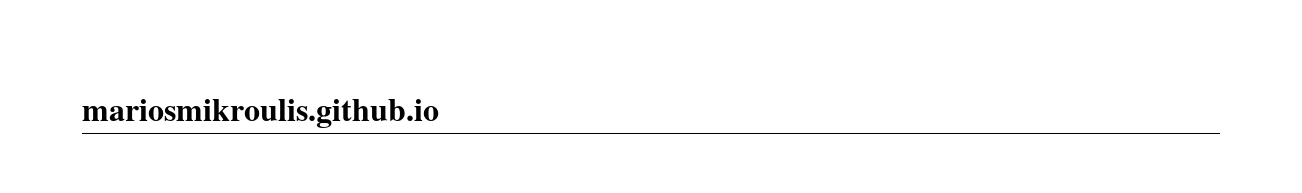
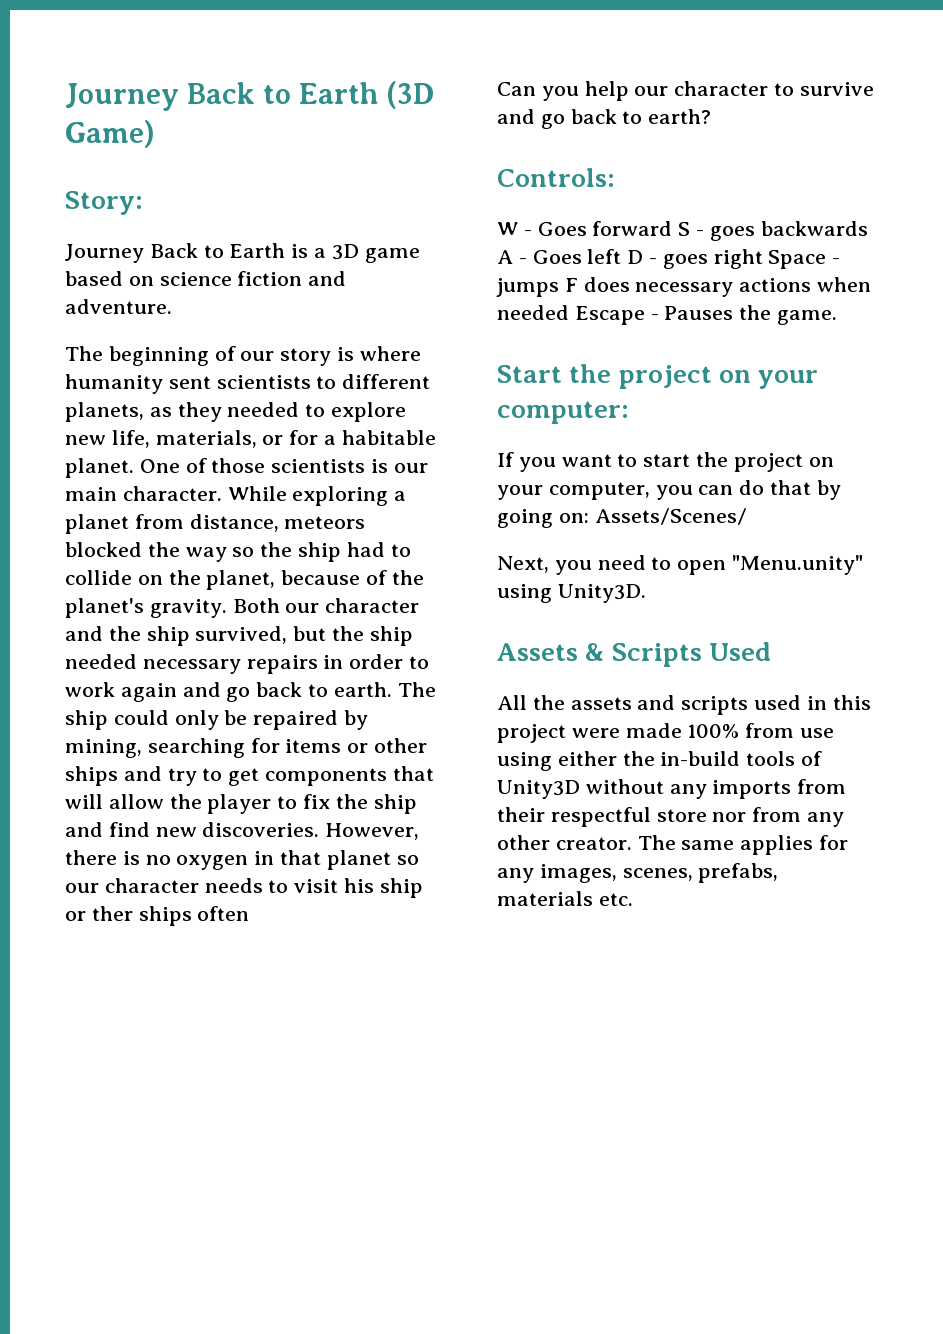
[82,99,439,128] mariosmikroulis.github.io -> [65,81,435,111] [65,120,155,148] [65,191,143,215] [65,243,420,263] [65,271,347,286] [65,299,172,314] [65,346,421,366] [65,374,431,394] [65,402,407,422] [65,430,436,448] [65,458,428,478] [65,486,407,506] [65,514,366,534] [65,542,411,562] [65,570,424,590] [65,598,420,618] [65,626,413,646] [65,654,430,674] [65,682,436,702] [65,710,369,730] [65,738,428,758] [65,766,434,786] [65,794,417,814] [65,822,420,840] [65,850,419,870] [65,878,423,898] [65,906,250,926] [497,81,874,101] [497,109,712,129] [497,168,615,187] [497,221,868,241] [497,249,841,269] [496,277,872,297] [497,305,838,325] [497,364,819,389] [497,401,629,424] [497,452,834,472] [497,480,841,500] [497,508,747,528] [497,555,864,575] [497,584,646,603] [497,642,771,667] [497,695,871,715] [497,723,835,743] [497,751,823,771] [497,779,847,799] [497,807,845,827] [497,835,849,855] [497,863,779,883] [497,891,633,906] Journey Back to Earth (3D Game) // Story: // Journey Back to Earth is a 3D game based on science fiction and adventure. // The beginning of our story is where humanity sent scientists to different planets, as they needed to explore new life, materials, or for a habitable planet. One of those scientists is our main character. While exploring a planet from distance, meteors blocked the way so the ship had to collide on the planet, because of the planet's gravity. Both our character and the ship survived, but the ship needed necessary repairs in order to work again and go back to earth. The ship could only be repaired by mining, searching for items or other ships and try to get components that will allow the player to fix the ship and find new discoveries. However, there is no oxygen in that planet so our character needs to visit his ship or ther ships often // Can you help our character to survive and go back to earth? // Controls: // W - Goes forward S - goes backwards A - Goes left D - goes right Space - jumps F does necessary actions when needed Escape - Pauses the game. // Start the project on your computer: // If you want to start the project on your computer, you can do that by going on: Assets/Scenes/ // Next, you need to open "Menu.unity" using Unity3D. // Assets & Scripts Used // All the assets and scripts used in this project were made 100% from use using either the in-build tools of Unity3D without any imports from their respectful store nor from any other creator. The same applies for any images, scenes, prefabs, materials etc.

